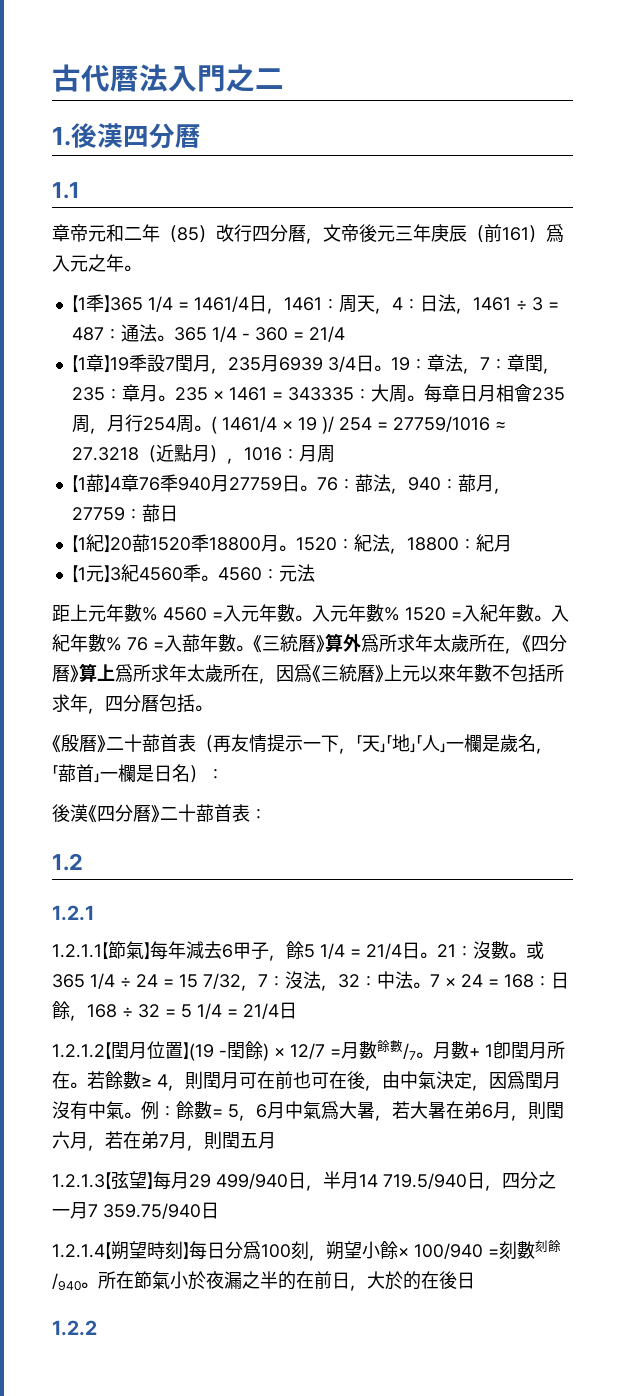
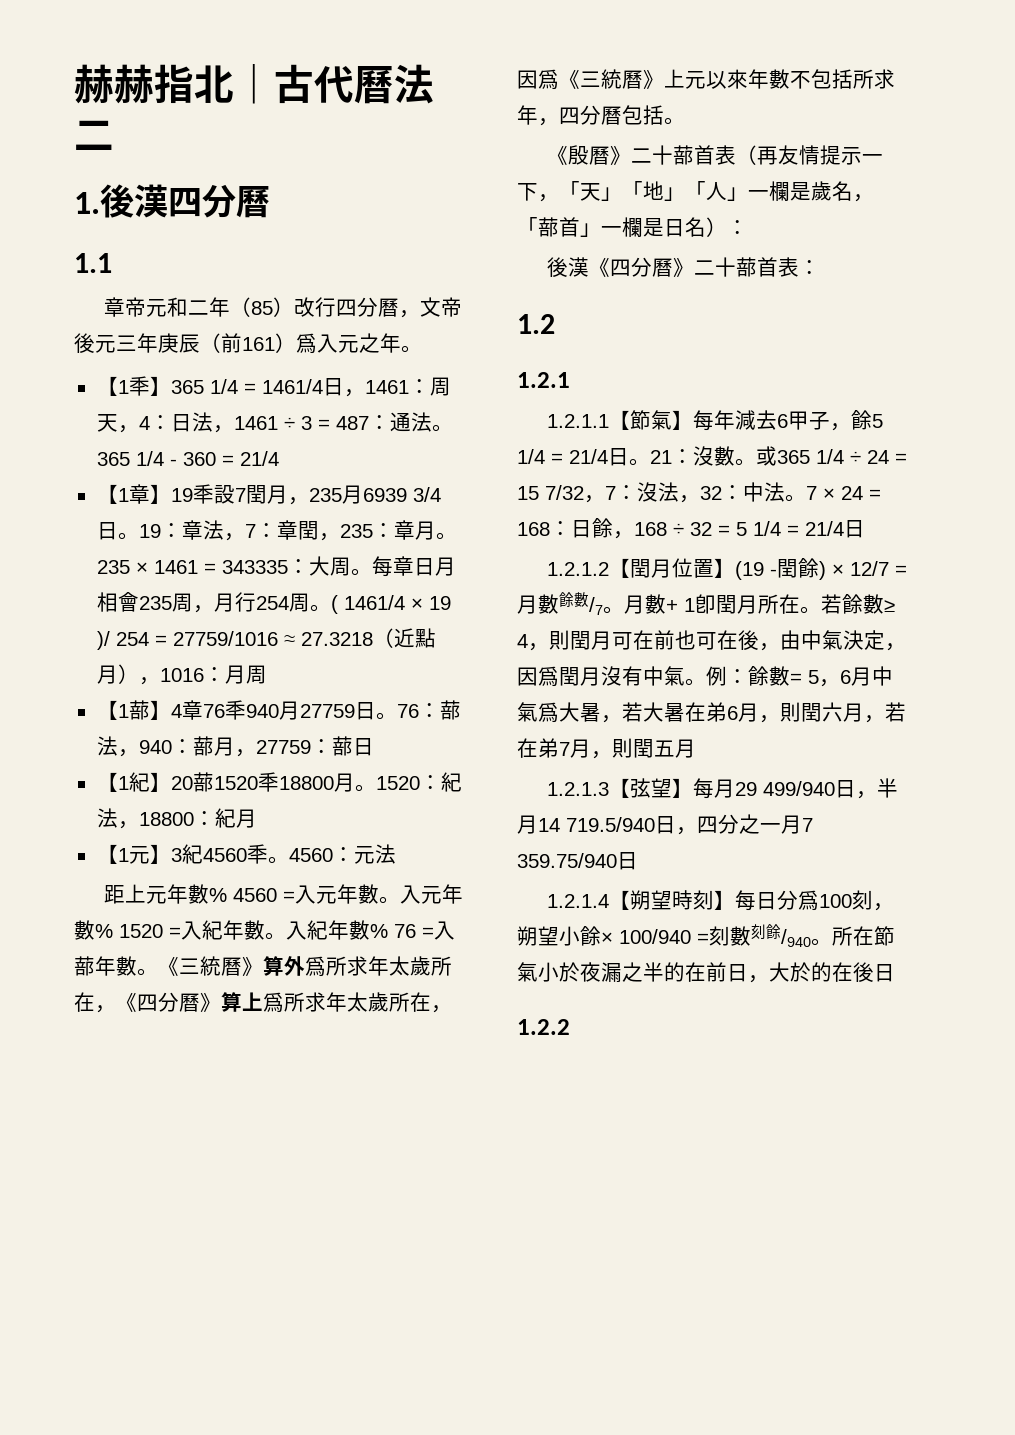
(52, 78) none -> [74,64,274,104] 赫赫指北｜
[168,64,255,92] 入門之 -> (434, 84) none

